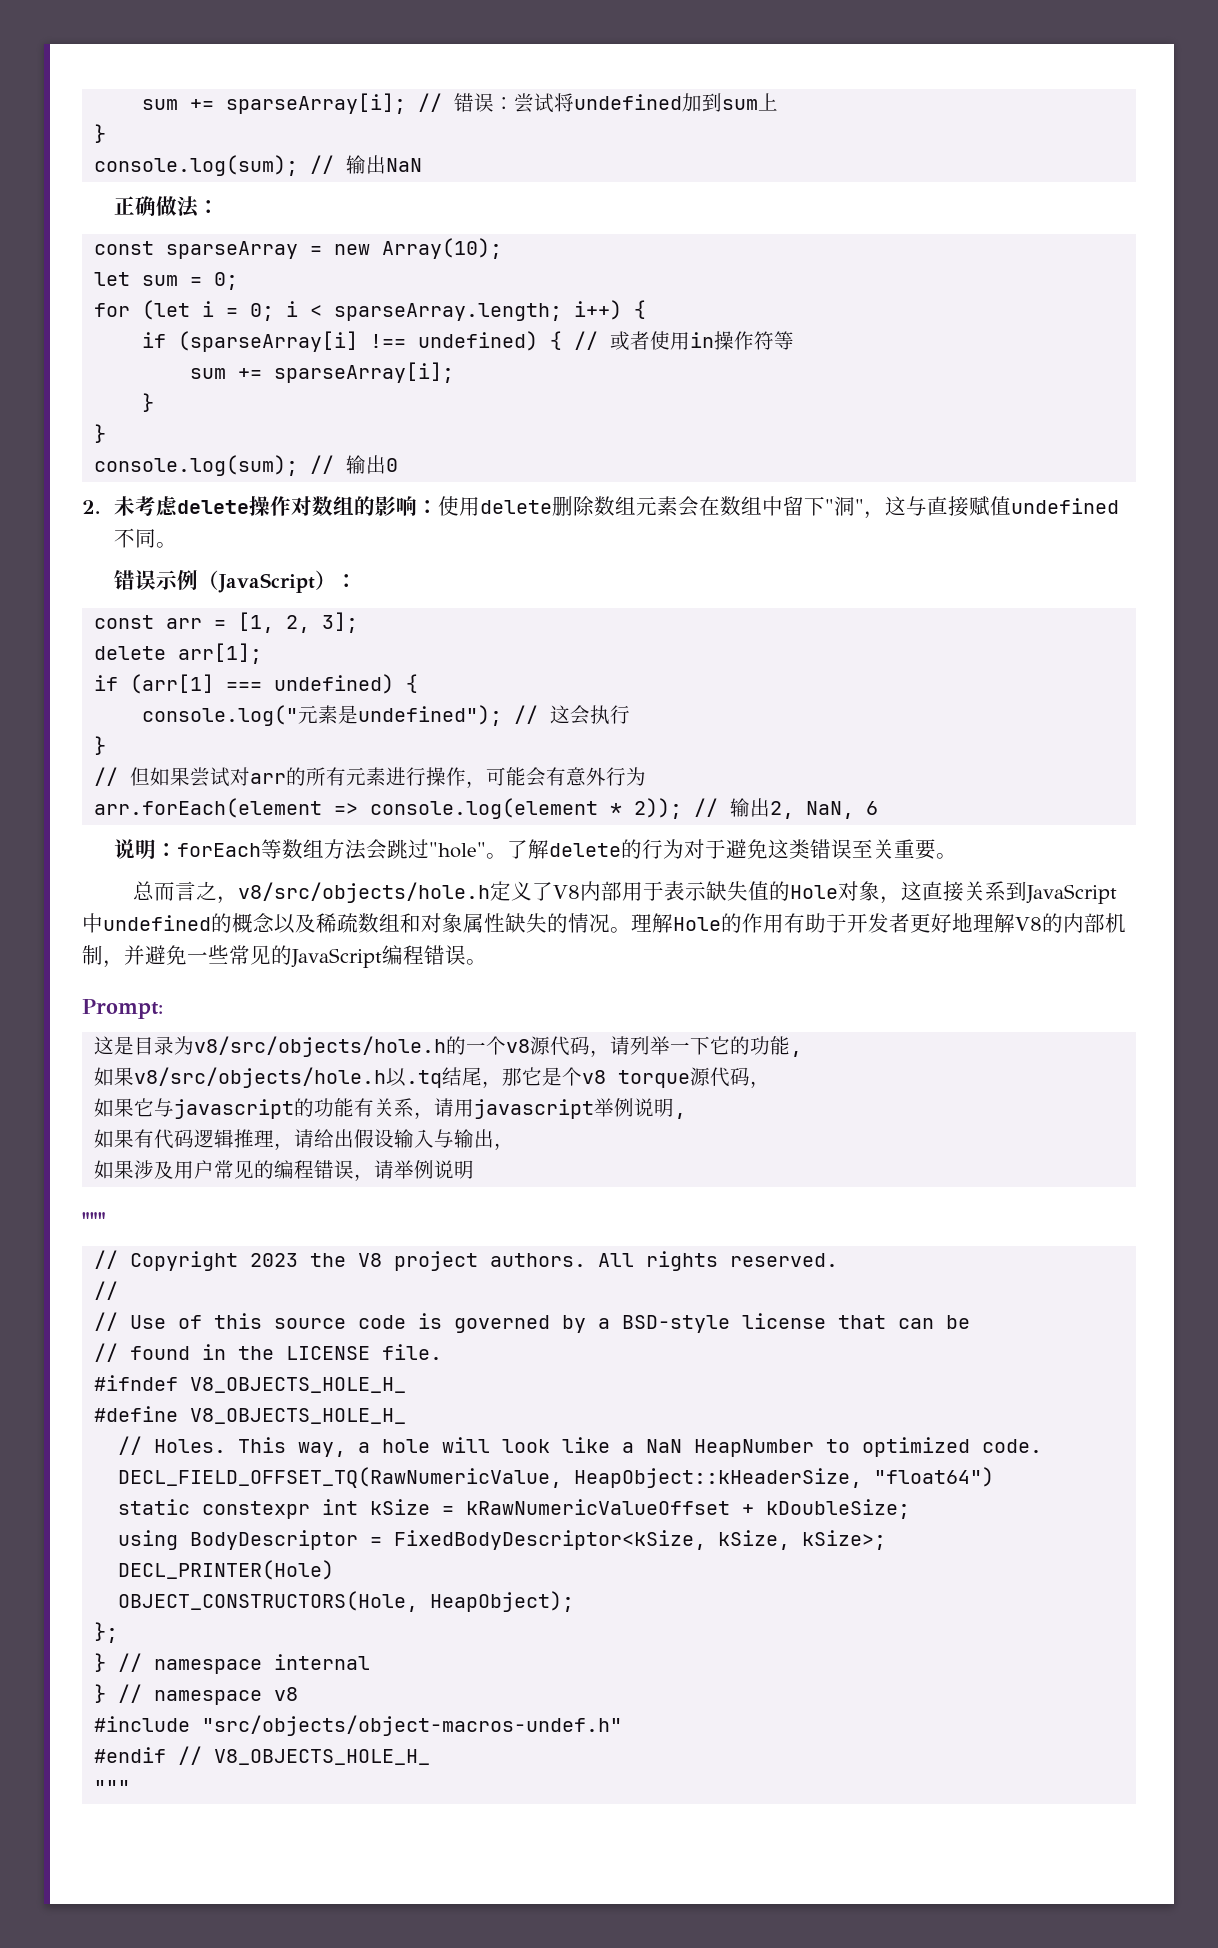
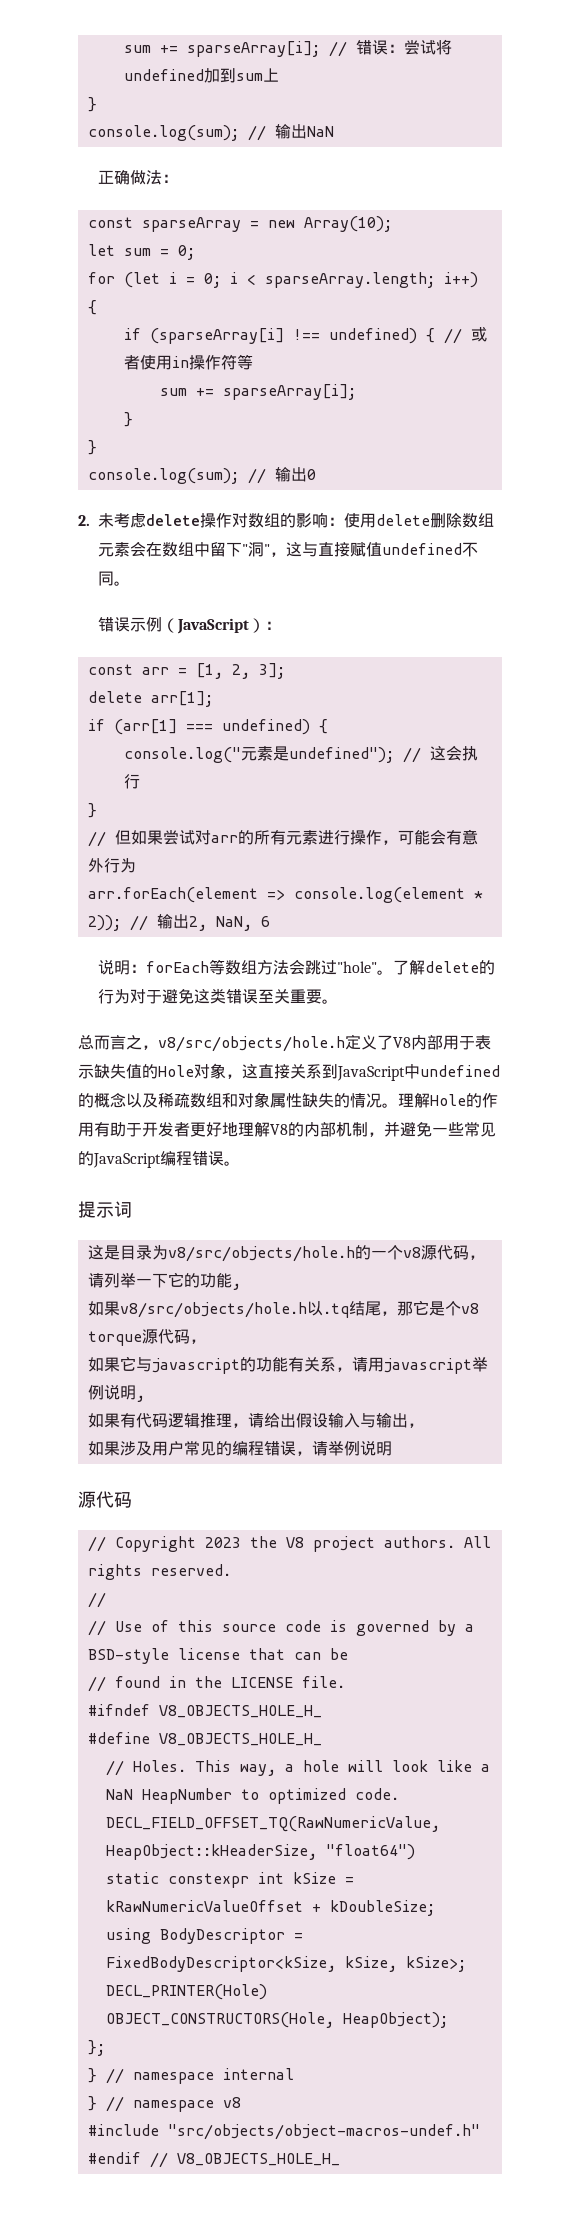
[82,999,163,1019] Prompt: -> [78,1201,132,1218] 提示词
[82,1212,106,1228] """ -> [78,1491,132,1508] 源代码
[94,1780,131,1794] // """ -> (340, 2159) none

